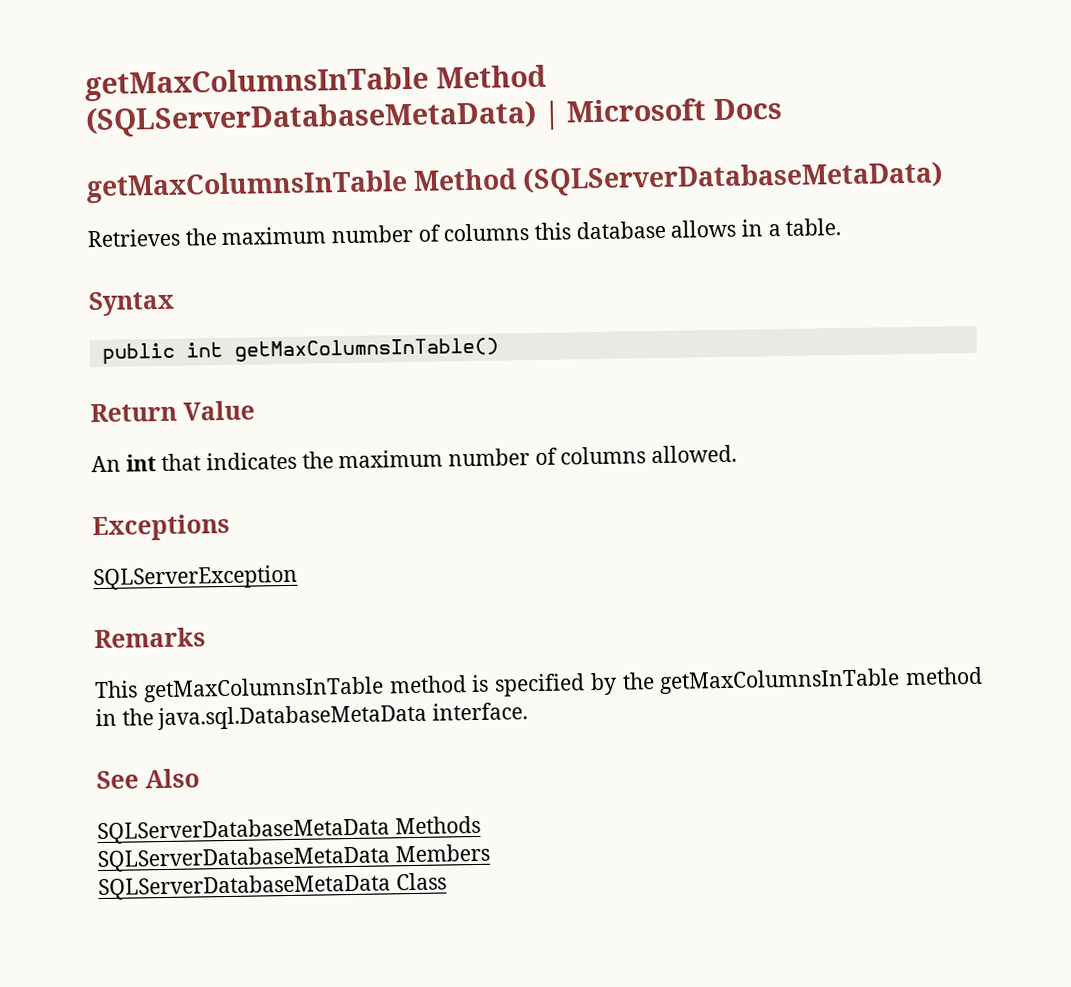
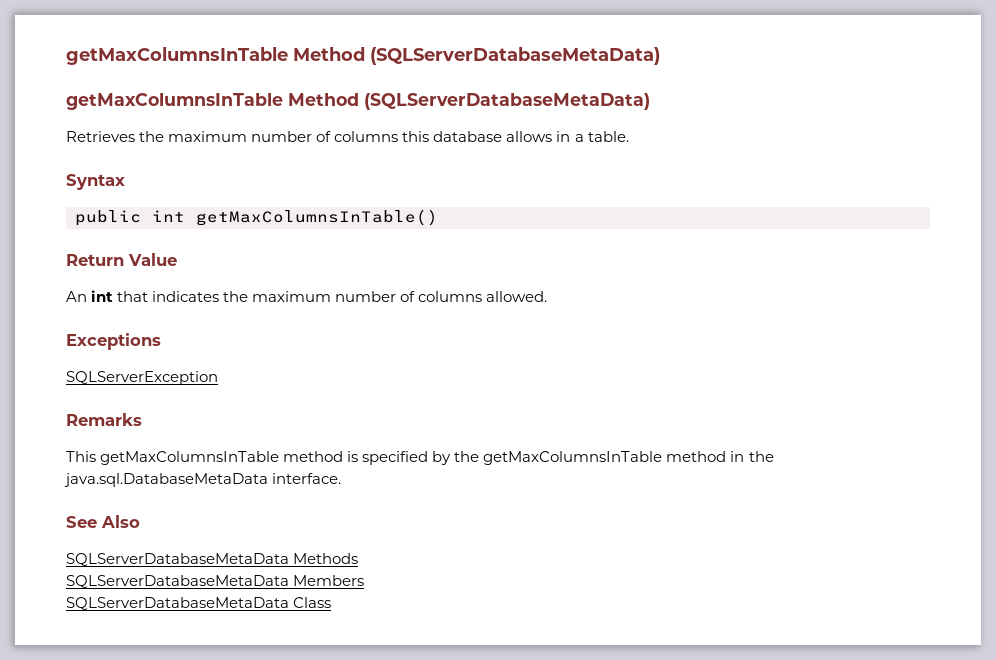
[85,64,547,102] [85,97,784,138] getMaxColumnsInTable Method (SQLServerDatabaseMetaData) | Microsoft Docs -> [66,47,660,65] getMaxColumnsInTable Method (SQLServerDatabaseMetaData)

